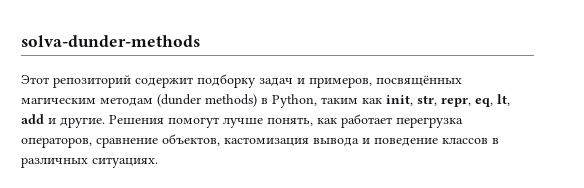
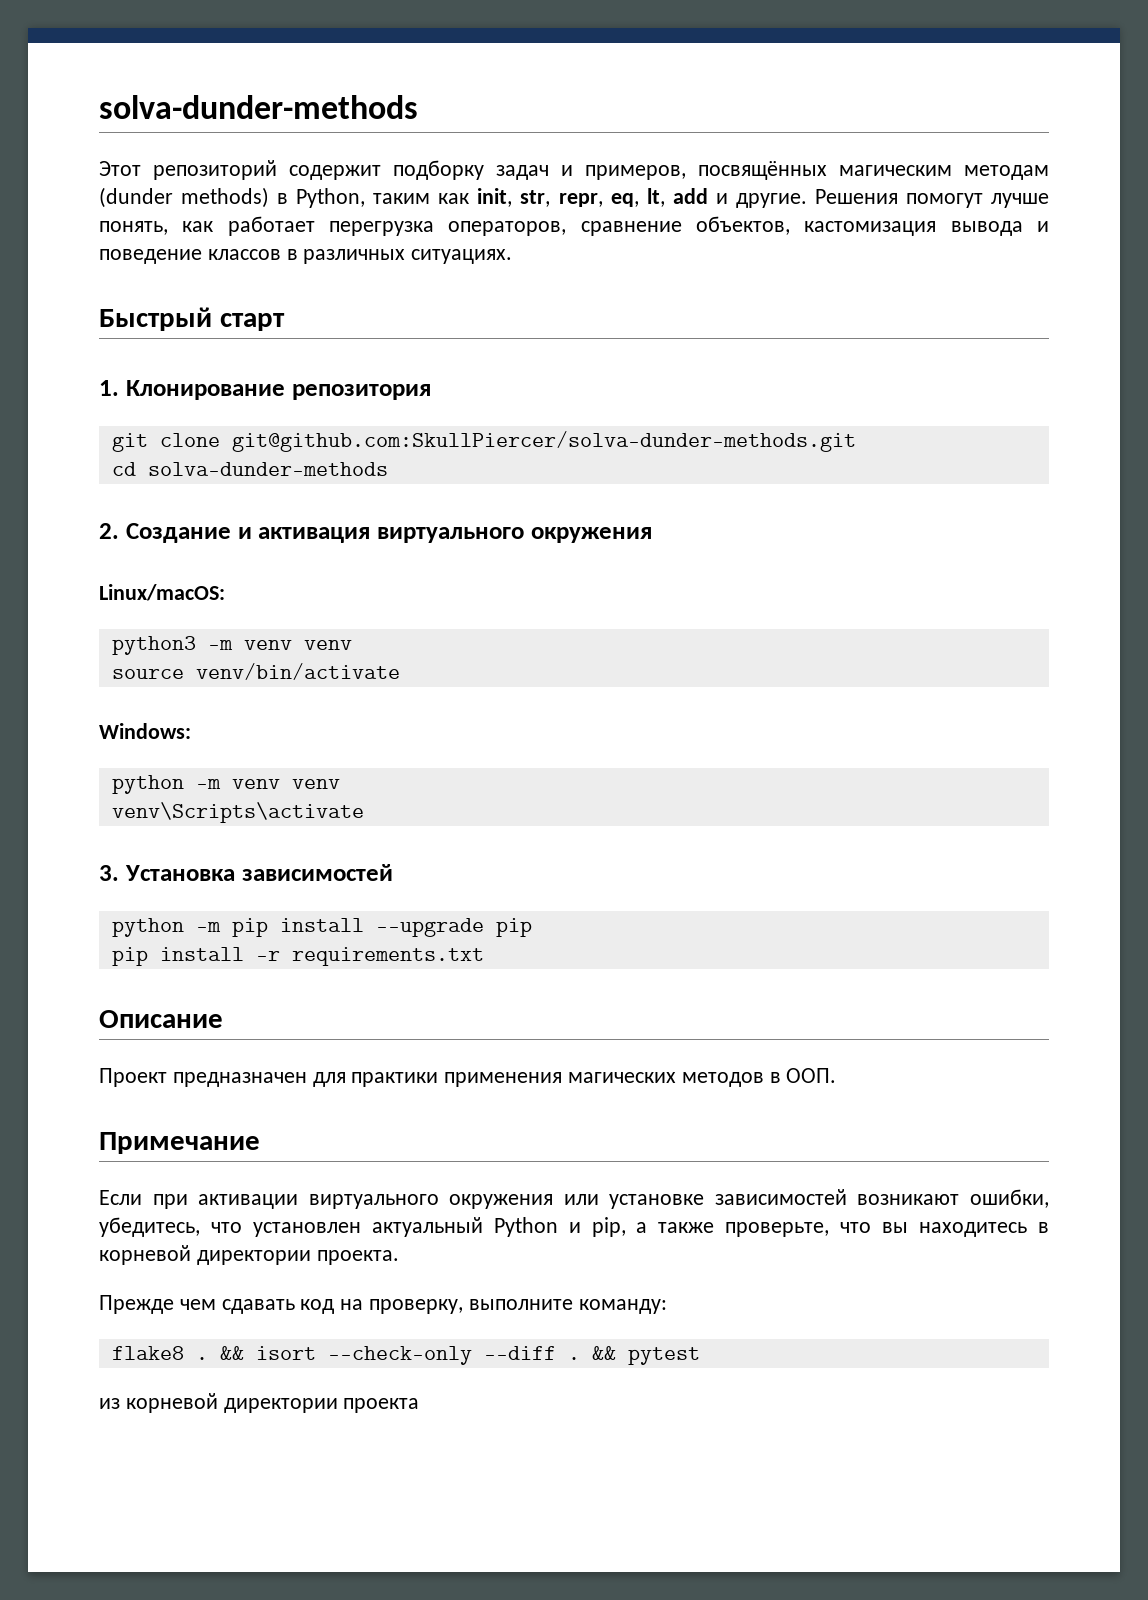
(158, 162) none -> [99,307,285,331] [99,380,431,400] [111,431,856,452] [111,462,388,476] [99,523,652,543] [99,584,225,601] [111,636,352,655] [111,663,400,680] [99,723,191,739] [111,775,340,794] [111,802,364,823] [99,864,393,881] [111,918,532,937] [111,947,484,966] [99,1010,223,1028] [99,1068,837,1087] [99,1132,260,1154] [99,1189,1049,1209] [99,1217,1049,1237] [99,1245,399,1265] [99,1295,667,1314] [111,1346,700,1365] [99,1393,420,1413] // Быстрый старт // 1. Клонирование репозитория // git clone git@github.com:SkullPiercer/solva-dunder-methods.git // cd solva-dunder-methods // 2. Создание и активация виртуального окружения // Linux/macOS: // python3 -m venv venv // source venv/bin/activate // Windows: // python -m venv venv // venv\Scripts\activate // 3. Установка зависимостей // python -m pip install --upgrade pip // pip install -r requirements.txt // Описание // Проект предназначен для практики применения магических методов в ООП. // Примечание // Если при активации виртуального окружения или установке зависимостей возникают ошибки, убедитесь, что установлен актуальный Python и pip, а также проверьте, что вы находитесь в корневой директории проекта. // Прежде чем сдавать код на проверку, выполните команду: // flake8 . && isort --check-only --diff . && pytest // из корневой директории проекта

